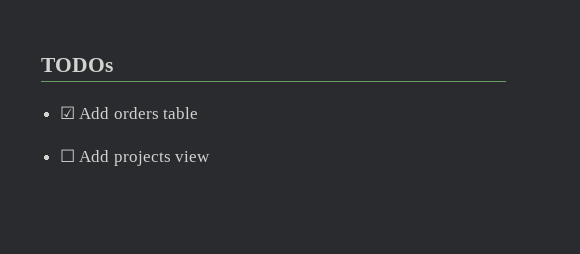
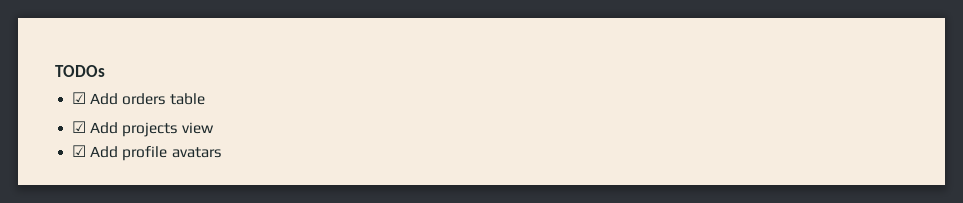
[59,149,75,162] ☐ -> [72,121,87,133] ☑
(211, 156) none -> [72,145,221,161] // ☑ Add profile avatars

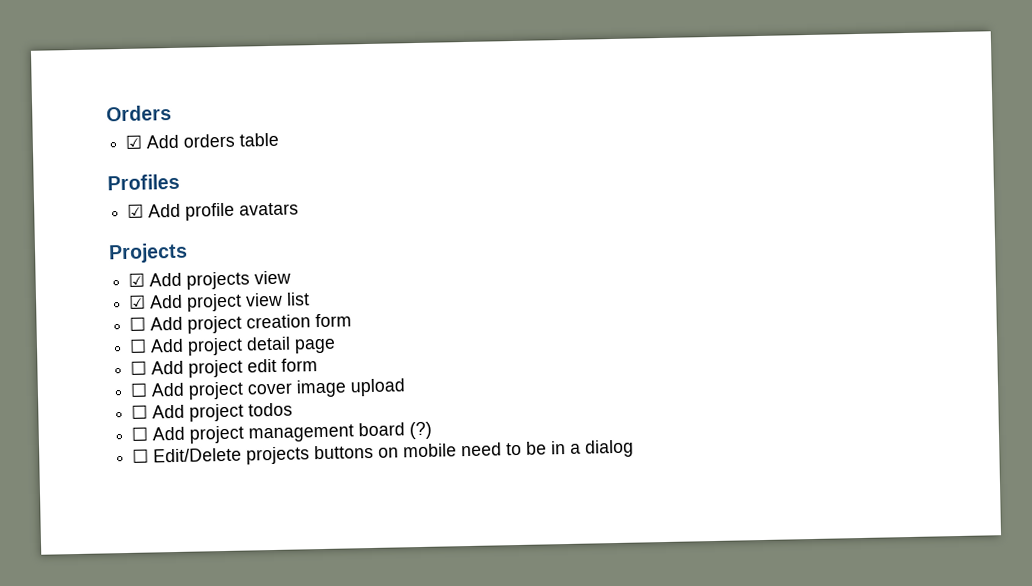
[55,65,105,77] TODOs -> [106,105,172,122] Orders
(205, 99) none -> [107,173,180,191] [127,202,300,221] [108,242,188,264] // Profiles // ☑ Add profile avatars // Projects
[122,146,221,161] profile avatars -> [186,292,311,312] [129,313,353,334] [129,336,337,356] [130,358,319,378] [130,378,407,400] [131,402,294,422] [131,421,433,444] [132,439,635,465] project view list // ☐ Add project creation form // ☐ Add project detail page // ☐ Add project edit form // ☐ Add project cover image upload // ☐ Add project todos // ☐ Add project management board (?) // ☐ Edit/Delete projects buttons on mobile need to be in a dialog

